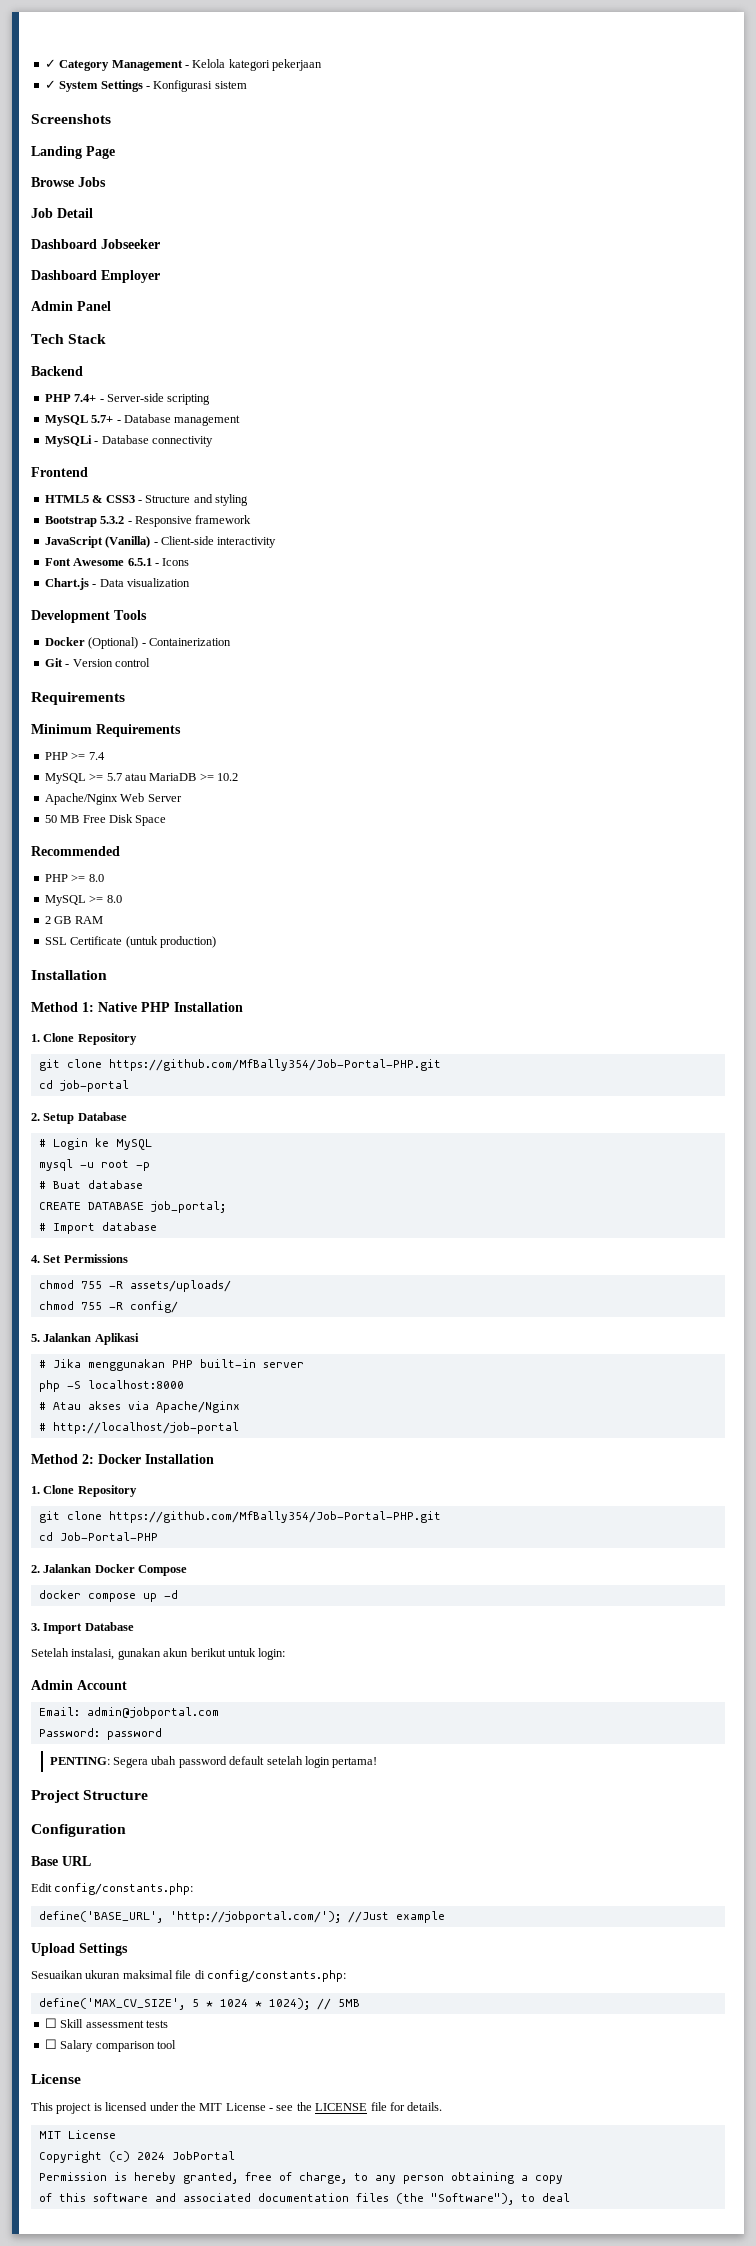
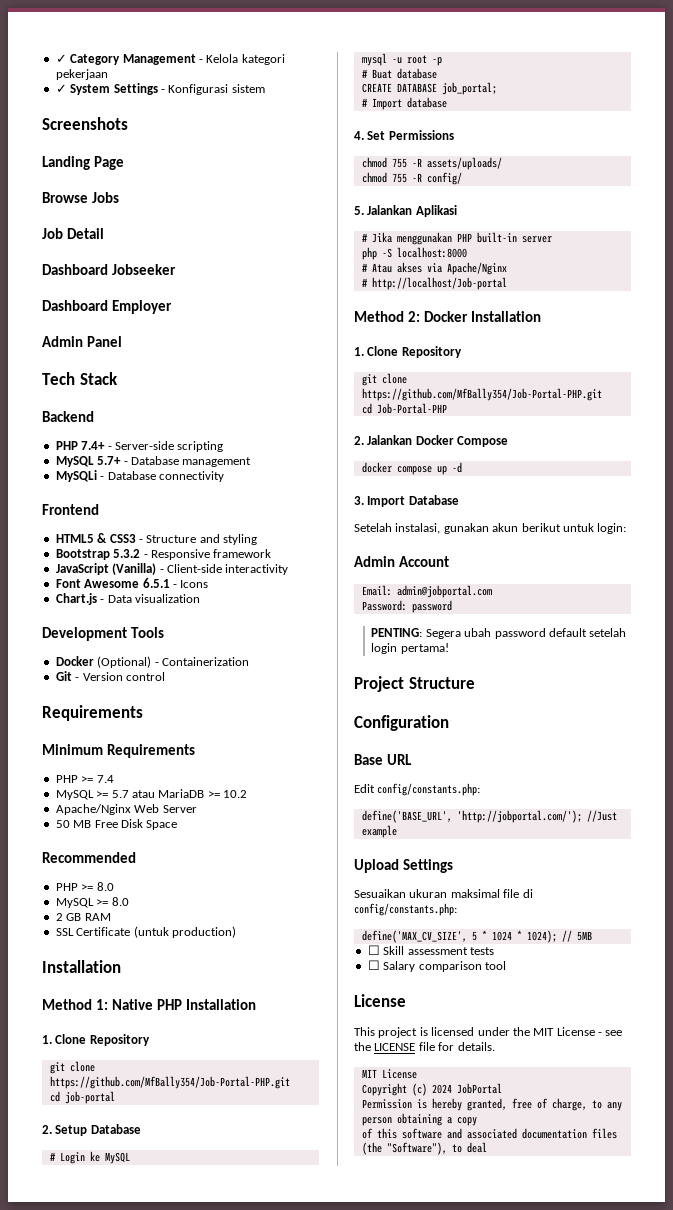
[52,1422,239,1434] http://localhost/job-portal -> [371,277,507,290] http://localhost/Job-portal

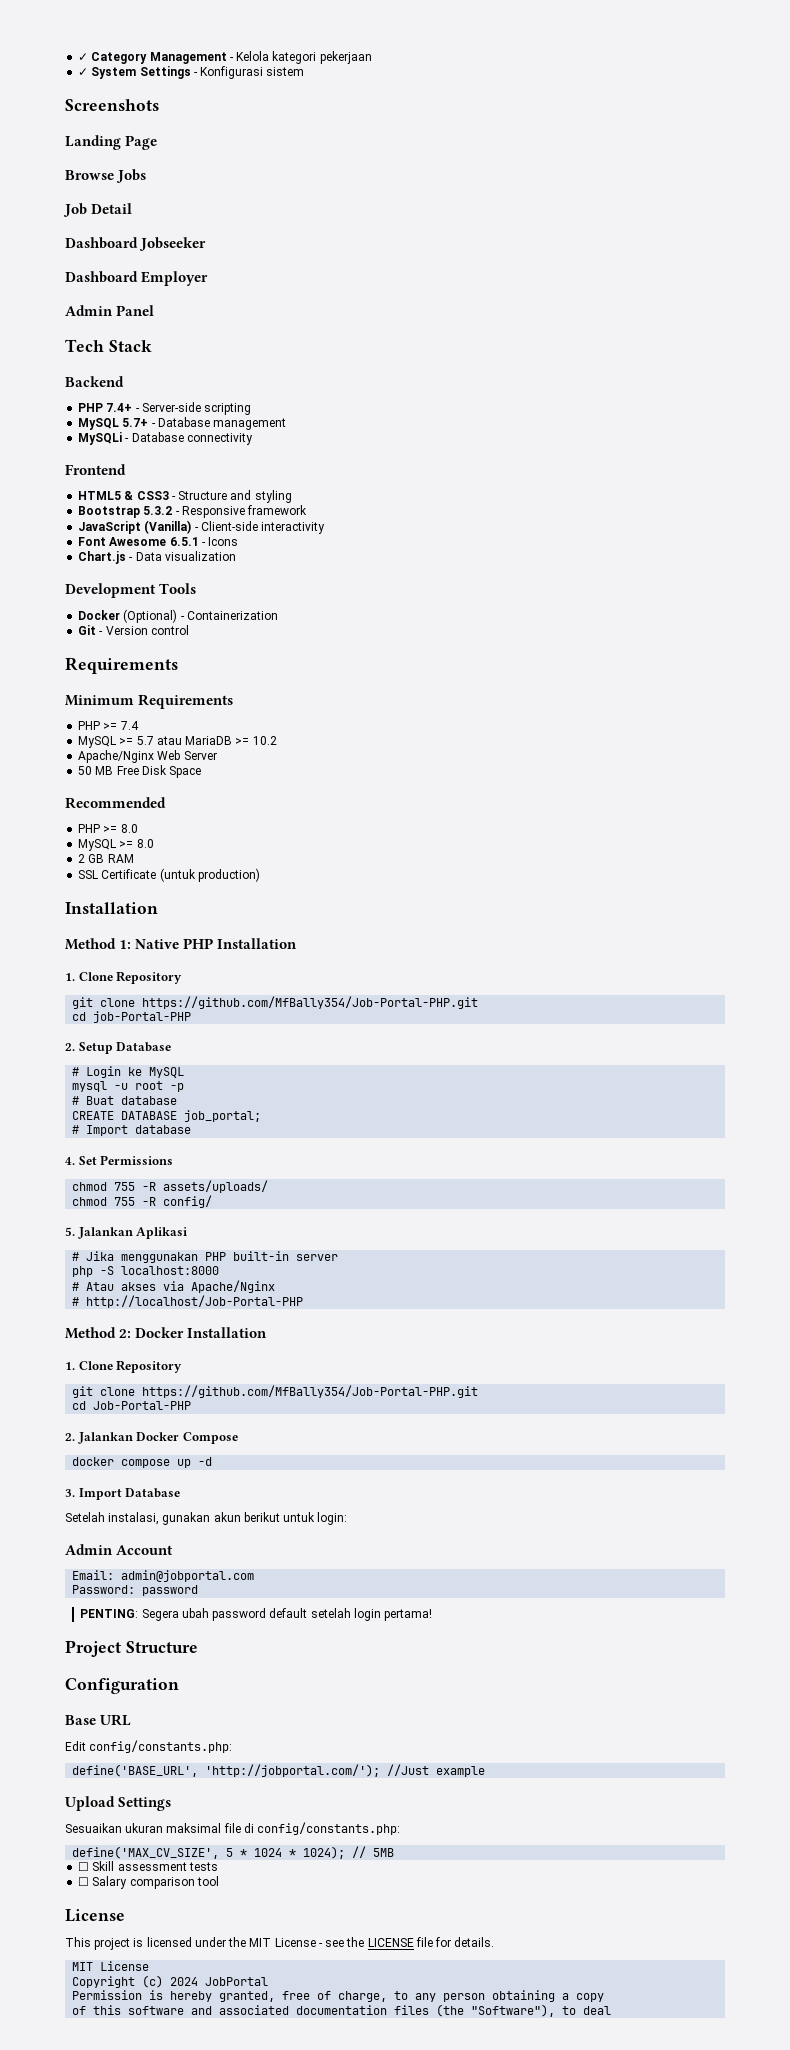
[64,1091,115,1104] job-portal -> [93,1011,192,1023] job-Portal-PHP
[371,277,507,290] http://localhost/Job-portal -> [86,1295,304,1308] http://localhost/Job-Portal-PHP

